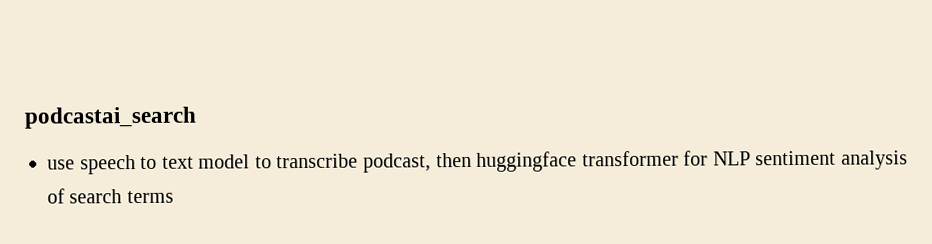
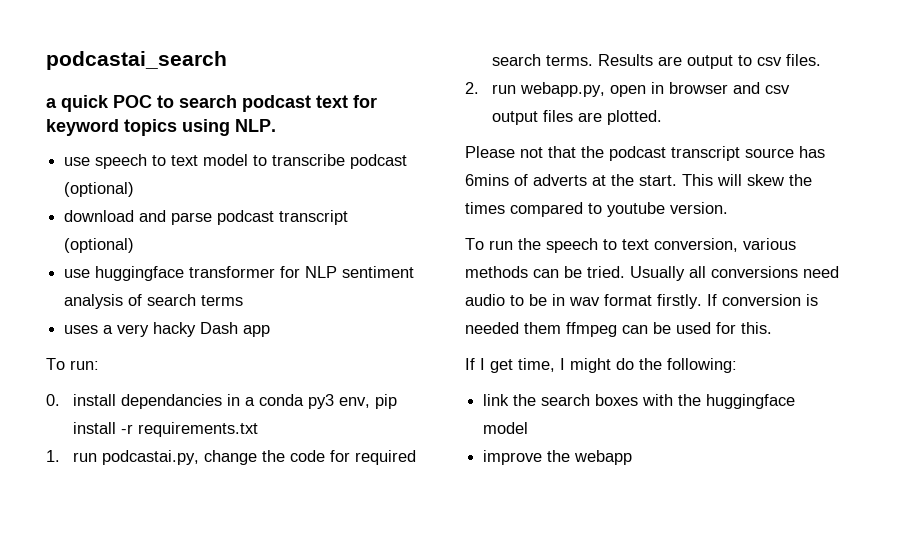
(197, 117) none -> [46,95,377,112] [46,119,276,136] // a quick POC to search podcast text for keyword topics using NLP.
[363,152,472,173] podcast, then -> [350,154,408,169] [64,182,135,197] [64,210,349,225] [64,238,135,253] [64,269,91,278] podcast (optional) // download and parse podcast transcript (optional) // use
(174, 197) none -> [64,322,271,337] [46,358,99,370] [46,394,398,409] [73,422,259,437] [46,450,417,465] [492,54,822,69] [465,82,791,97] [492,110,663,125] [465,146,825,161] [465,174,812,186] [465,202,728,217] [465,238,796,253] [465,266,839,281] [465,294,818,309] [465,322,772,337] [465,358,737,373] [483,394,796,409] [483,422,529,434] [483,450,633,465] // uses a very hacky Dash app // To run: // 0. install dependancies in a conda py3 env, pip install -r requirements.txt // 1. run podcastai.py, change the code for required search terms. Results are output to csv files. // 2. run webapp.py, open in browser and csv output files are plotted. // Please not that the podcast transcript source has 6mins of adverts at the start. This will skew the times compared to youtube version. // To run the speech to text conversion, various methods can be tried. Usually all conversions need audio to be in wav format firstly. If conversion is needed them ffmpeg can be used for this. // If I get time, I might do the following: // link the search boxes with the huggingface model // improve the webapp

